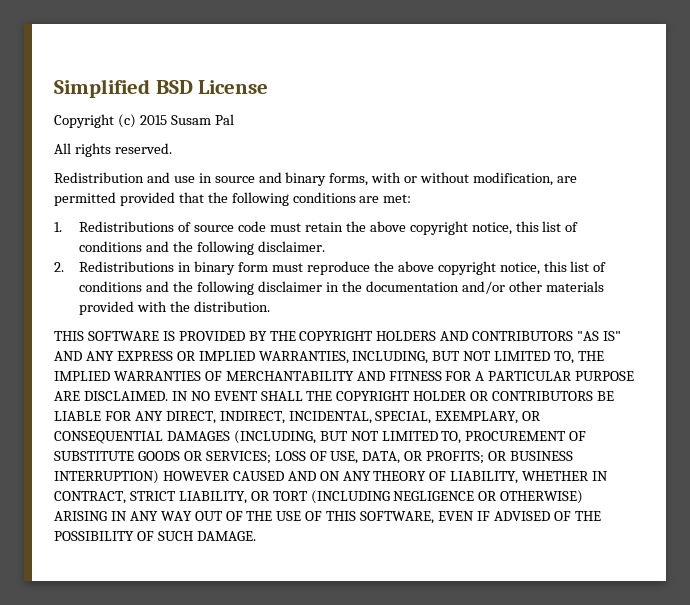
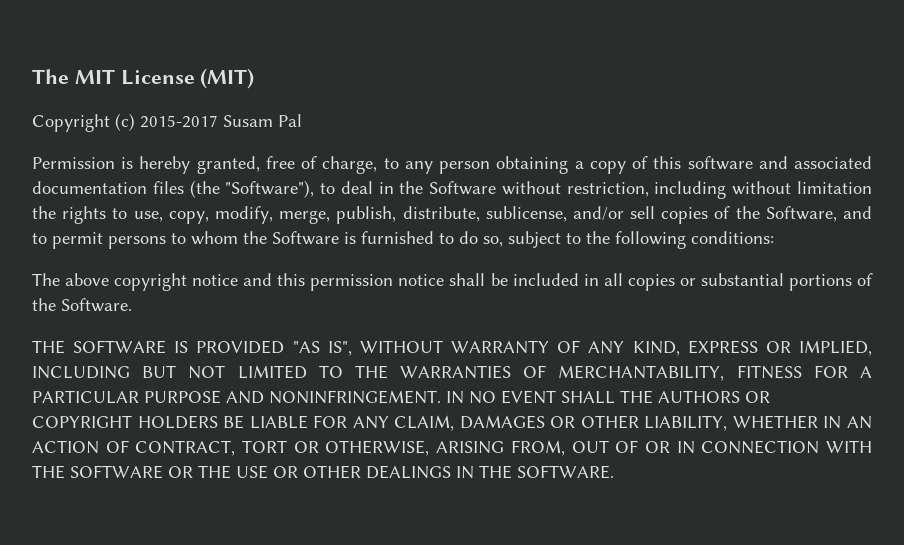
[54,79,193,98] Simplified BSD -> [32,69,115,84] The MIT
(269, 87) none -> [200,68,255,89] (MIT)
[139,115,167,125] 2015 -> [140,115,218,128] 2015-2017
[54,143,172,157] [54,172,577,186] [54,192,412,206] [54,221,579,235] [79,241,326,255] [54,261,607,275] [79,281,604,295] [79,301,271,315] [54,331,622,341] [54,351,605,364] [54,371,385,381] All rights reserved. // Redistribution and use in source and binary forms, with or without modification, are permitted provided that the following conditions are met: // 1. Redistributions of source code must retain the above copyright notice, this list of conditions and the following disclaimer. // 2. Redistributions in binary form must reproduce the above copyright notice, this list of conditions and the following disclaimer in the documentation and/or other materials provided with the distribution. // THIS SOFTWARE IS PROVIDED BY THE COPYRIGHT HOLDERS AND CONTRIBUTORS "AS IS" AND ANY EXPRESS OR IMPLIED WARRANTIES, INCLUDING, BUT NOT LIMITED TO, THE IMPLIED WARRANTIES OF MERCHANTABILITY AND -> [32,156,873,174] [32,180,872,199] [32,206,872,224] [32,231,774,249] [32,273,873,291] [32,298,132,312] [32,340,873,356] [32,365,725,381] Permission is hereby granted, free of charge, to any person obtaining a copy of this software and associated documentation files (the "Software"), to deal in the Software without restriction, including without limitation the rights to use, copy, modify, merge, publish, distribute, sublicense, and/or sell copies of the Software, and to permit persons to whom the Software is furnished to do so, subject to the following conditions: // The above copyright notice and this permission notice shall be included in all copies or substantial portions of the Software. // THE SOFTWARE IS PROVIDED "AS IS", WITHOUT WARRANTY OF ANY KIND, EXPRESS OR IMPLIED, INCLUDING BUT NOT LIMITED TO THE WARRANTIES OF MERCHANTABILITY,
[54,391,168,401] ARE DISCLAIMED. -> [226,390,441,404] AND NONINFRINGEMENT.
[336,391,615,401] [54,411,542,424] [54,430,587,444] [54,451,574,464] [54,470,609,484] [54,490,584,504] [54,511,601,524] [54,531,256,541] COPYRIGHT HOLDER OR CONTRIBUTORS BE LIABLE FOR ANY DIRECT, INDIRECT, INCIDENTAL, SPECIAL, EXEMPLARY, OR CONSEQUENTIAL DAMAGES (INCLUDING, BUT NOT LIMITED TO, PROCUREMENT OF SUBSTITUTE GOODS OR SERVICES; LOSS OF USE, DATA, OR PROFITS; OR BUSINESS INTERRUPTION) HOWEVER CAUSED AND ON ANY THEORY OF LIABILITY, WHETHER IN CONTRACT, STRICT LIABILITY, OR TORT (INCLUDING NEGLIGENCE OR OTHERWISE) ARISING IN ANY WAY OUT OF THE USE OF THIS SOFTWARE, EVEN IF ADVISED OF THE POSSIBILITY OF SUCH DAMAGE. -> [658,390,770,403] [32,415,873,431] [32,440,873,456] [32,465,614,479] AUTHORS OR COPYRIGHT HOLDERS BE LIABLE FOR ANY CLAIM, DAMAGES OR OTHER LIABILITY, WHETHER IN AN ACTION OF CONTRACT, TORT OR OTHERWISE, ARISING FROM, OUT OF OR IN CONNECTION WITH THE SOFTWARE OR THE USE OR OTHER DEALINGS IN THE SOFTWARE.

